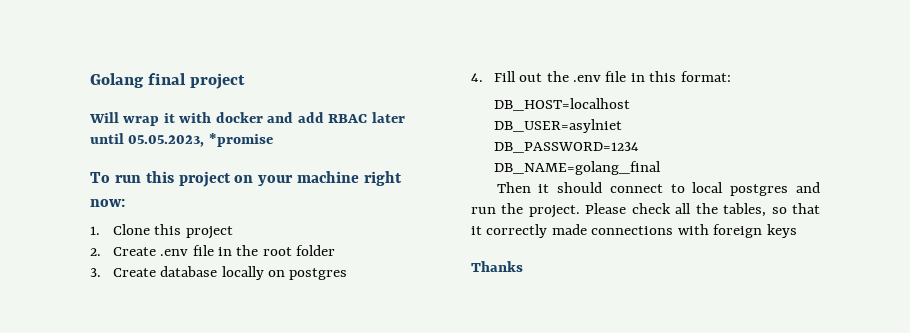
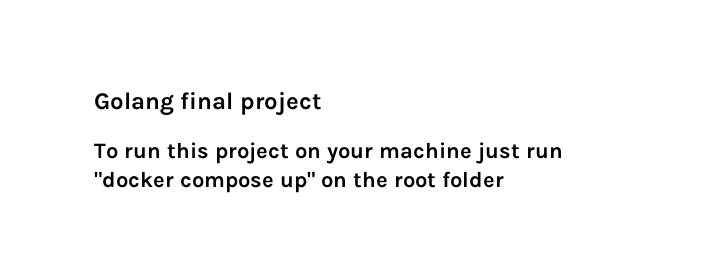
[89,112,405,126] [90,133,273,147] // Will wrap it with docker and add RBAC later until 05.05.2023, *promise -> (321, 103) none
[364,171,403,186] [90,199,125,207] [90,224,233,239] [90,245,336,256] [90,266,348,280] [471,71,731,82] [493,98,630,111] [493,119,622,133] [493,142,639,153] [493,161,661,175] [496,182,820,196] [471,203,821,218] [471,224,797,238] [471,261,523,272] right now: // 1. Clone this project // 2. Create .env file in the root folder // 3. Create database locally on postgres // 4. Fill out the .env file in this format: // DB_HOST=localhost // DB_USER=asylniet // DB_PASSWORD=1234 // DB_NAME=golang_final // Then it should connect to local postgres and run the project. Please check all the tables, so that it correctly made connections with foreign keys // Thanks -> [476,142,563,164] [94,171,504,193] just run "docker compose up" on the root folder

